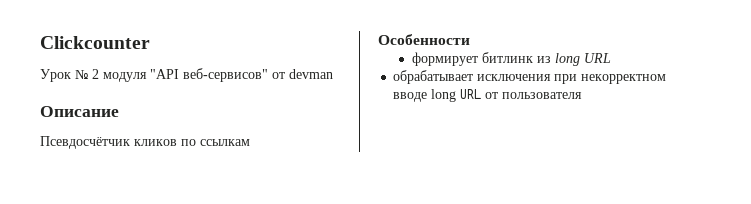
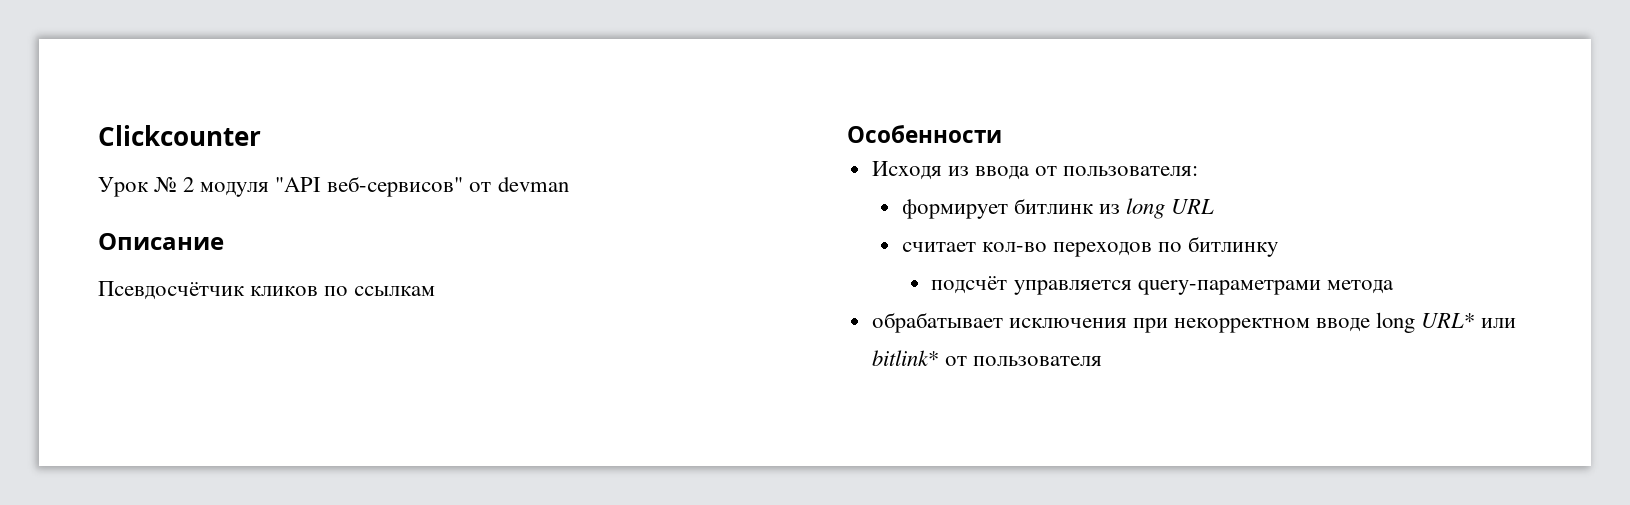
(470, 39) none -> [871,161,1199,180] // Исходя из ввода от пользователя:
(611, 58) none -> [901,236,1278,257] [931,276,1394,295] // считает кол-во переходов по битлинку // подсчёт управляется query-параметрами метода
[460,89,482,99] URL -> [1421,313,1517,328] [871,350,939,366] URL* или bitlink*

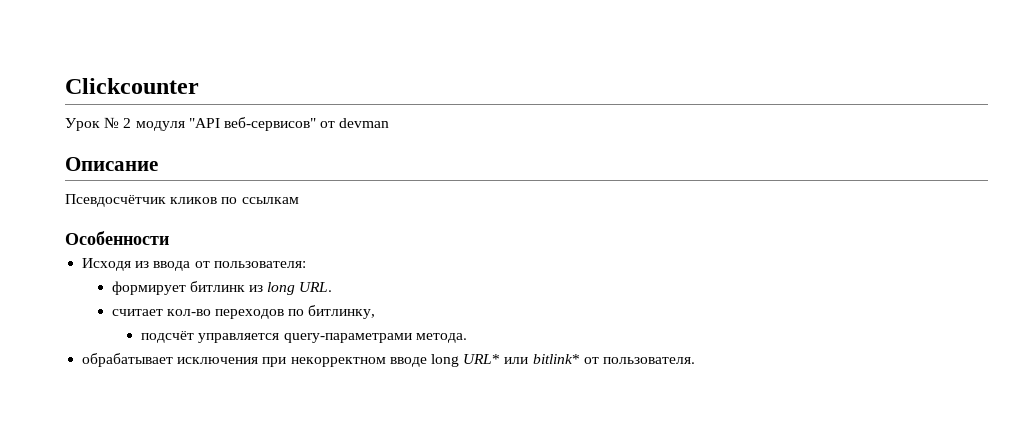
[1170,199,1214,214] URL -> [299,282,333,292] URL.
[1187,236,1278,257] битлинку -> [308,305,376,319] битлинку,
[1326,280,1394,294] метода -> [415,333,467,343] метода.
[972,356,1102,366] пользователя -> [602,357,695,364] пользователя.

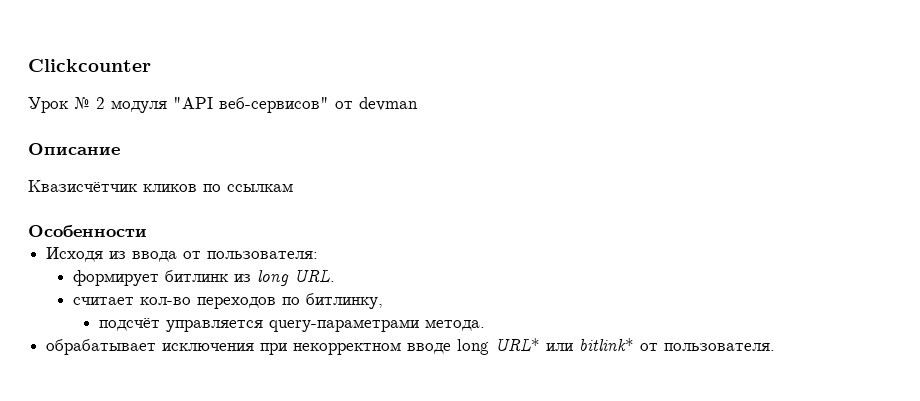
[65,194,166,207] Псевдосчётчик -> [28,180,138,192] Квазисчётчик

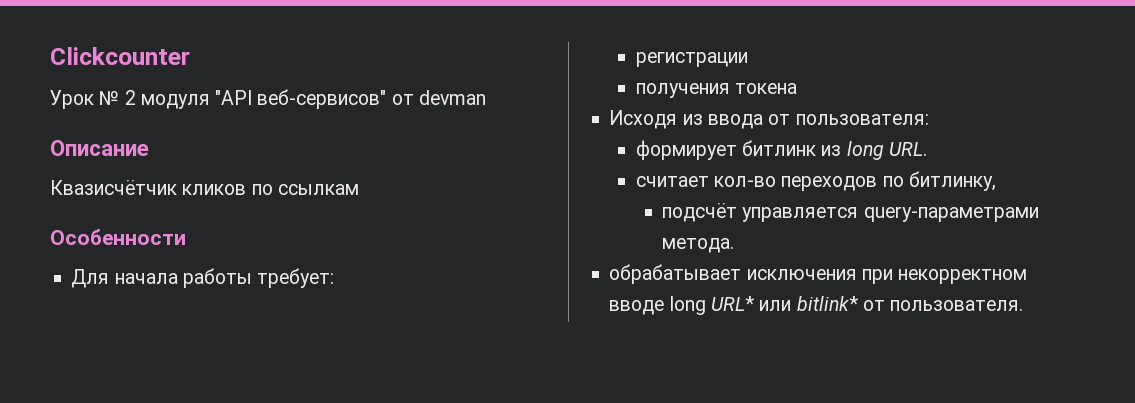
(147, 231) none -> [71,268,335,288] [635,52,748,67] [635,83,798,98] // Для начала работы требует: // регистрации // получения токена

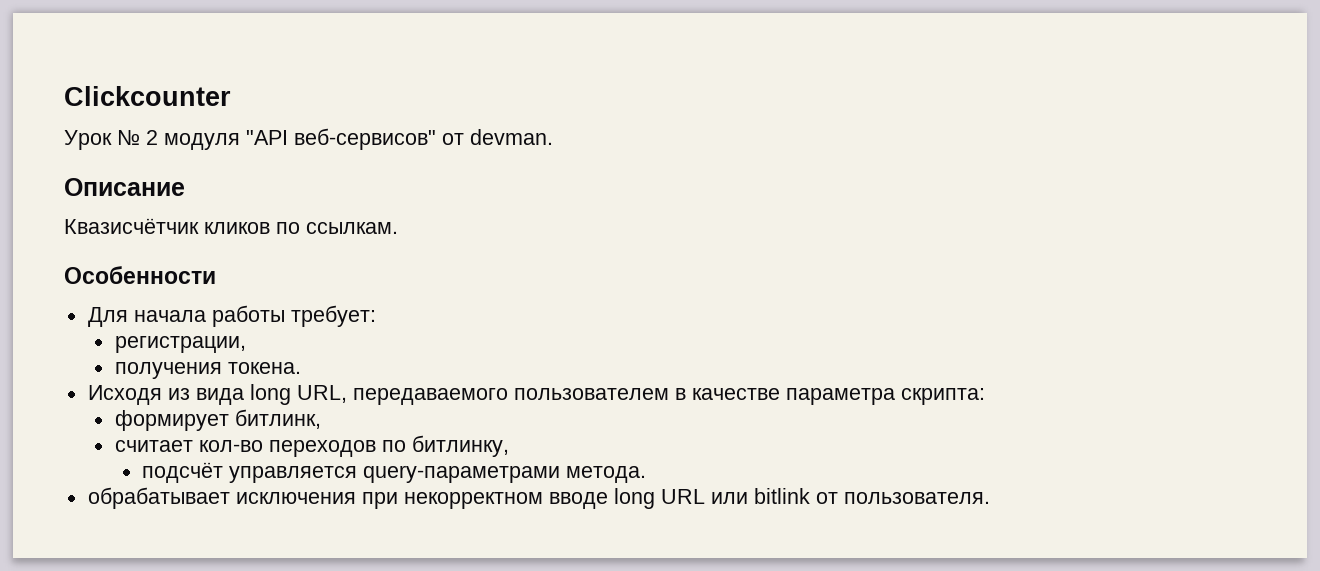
[418,90,486,105] devman -> [470,129,553,145] devman.
[277,184,359,195] ссылкам -> [306,222,398,234] ссылкам.
[635,52,748,67] регистрации -> [114,336,246,353] регистрации,
[735,83,798,94] токена -> [227,362,301,374] токена.
[707,114,929,129] [635,140,927,160] ввода от пользователя: // формирует битлинк из long URL. -> [195,384,985,405] [114,409,321,431] вида long URL, передаваемого пользователем в качестве параметра скрипта: // формирует битлинк,
[710,296,858,311] URL* или bitlink* -> [660,488,810,504] URL или bitlink

